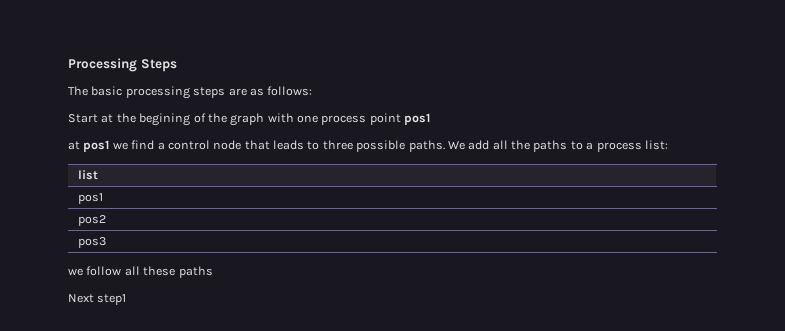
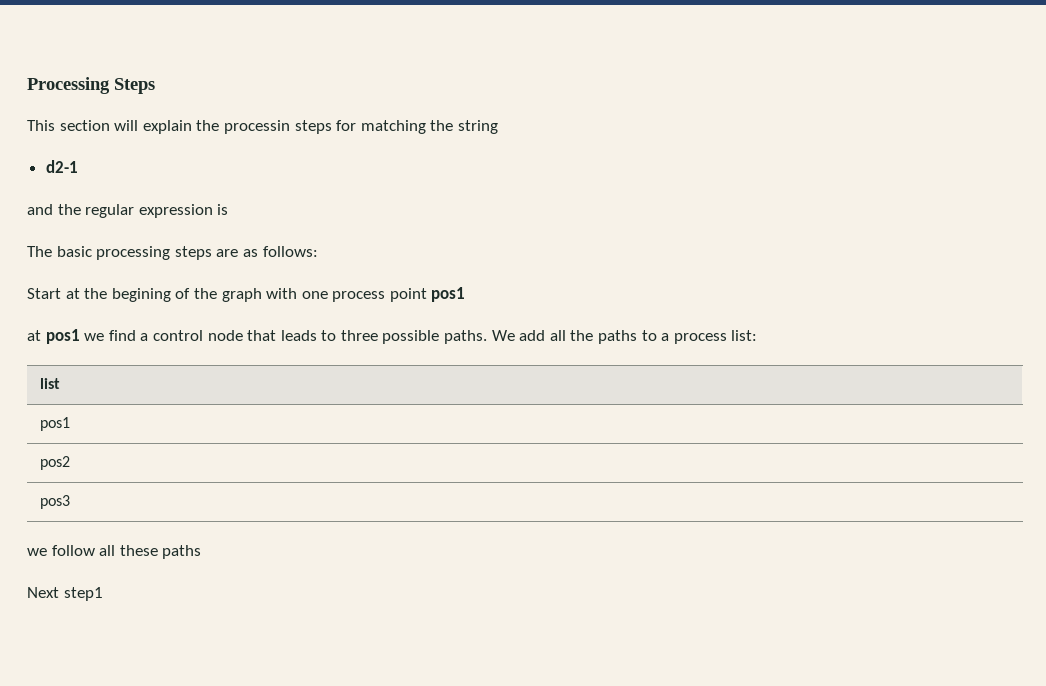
(177, 65) none -> [27,120,498,134] [45,160,78,173] [27,204,229,218] // This section will explain the processin steps for matching the string // d2-1 // and the regular expression is

